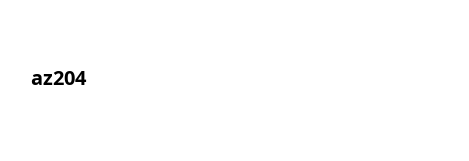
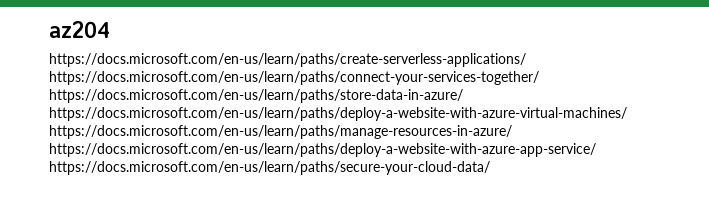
(87, 78) none -> [49,53,526,67] [49,71,539,85] [49,89,463,103] [49,107,627,121] [49,125,512,139] [49,143,596,157] [49,161,490,175] // https://docs.microsoft.com/en-us/learn/paths/create-serverless-applications/ https://docs.microsoft.com/en-us/learn/paths/connect-your-services-together/ https://docs.microsoft.com/en-us/learn/paths/store-data-in-azure/ https://docs.microsoft.com/en-us/learn/paths/deploy-a-website-with-azure-virtual-machines/ https://docs.microsoft.com/en-us/learn/paths/manage-resources-in-azure/ https://docs.microsoft.com/en-us/learn/paths/deploy-a-website-with-azure-app-service/ https://docs.microsoft.com/en-us/learn/paths/secure-your-cloud-data/

